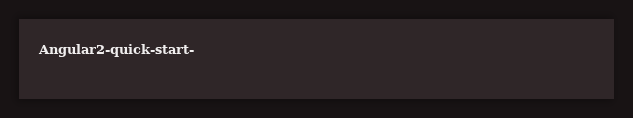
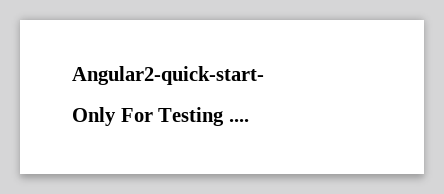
(194, 50) none -> [72,107,249,126] // Only For Testing ....

